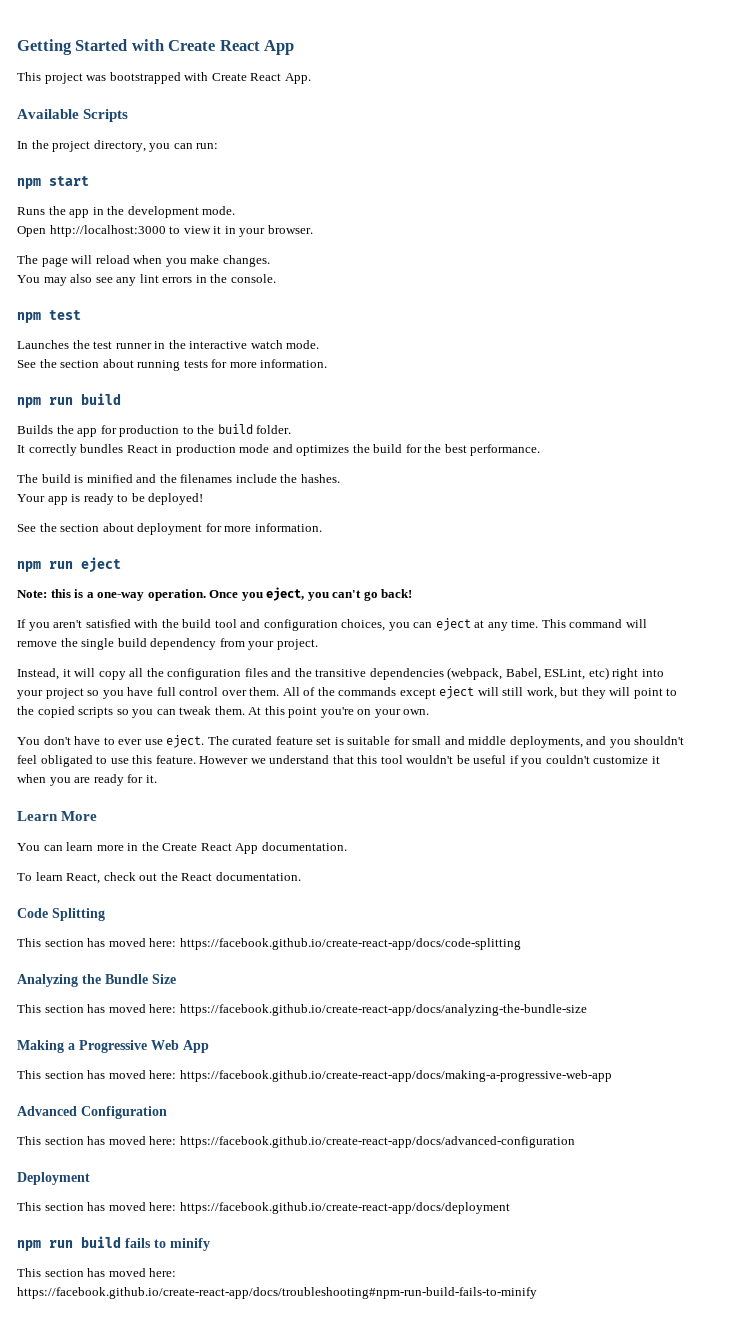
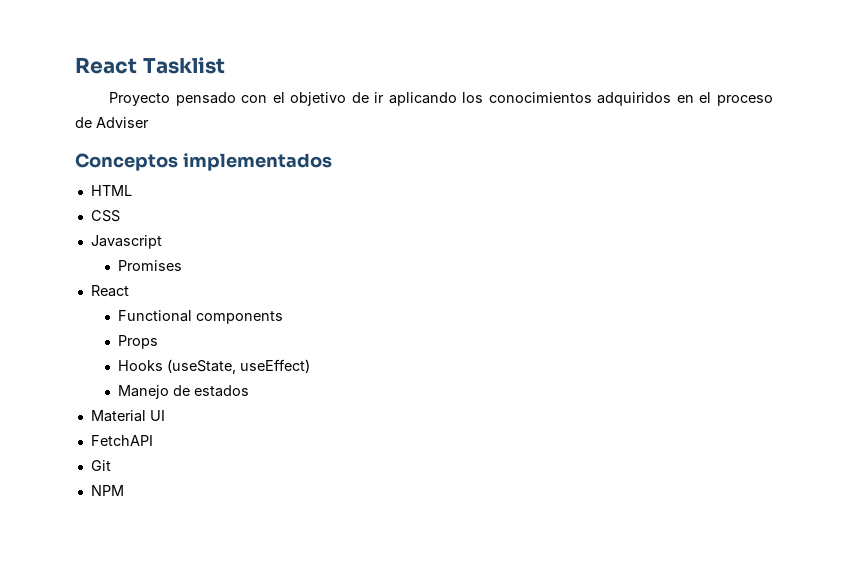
[17,39,295,55] [17,72,311,84] [17,109,129,122] [17,140,219,152] [17,176,89,189] [17,206,236,218] [17,225,313,237] [17,255,270,267] [17,274,276,286] [17,310,81,323] [17,340,320,349] [17,359,328,371] [17,393,121,408] [17,424,292,437] [17,444,541,456] [17,474,340,483] [17,493,204,505] [17,523,322,535] [17,557,121,573] [17,587,413,601] [17,618,647,631] [17,638,318,650] [17,667,664,680] [17,686,678,699] [17,706,430,718] [17,735,685,748] [17,755,660,767] [17,774,157,786] [17,811,98,821] [17,842,347,854] [17,872,301,884] [17,908,105,921] [17,938,521,950] [17,974,176,987] [17,1004,587,1016] [17,1040,209,1053] [17,1070,612,1082] [17,1106,167,1119] [17,1136,575,1148] [17,1172,90,1185] [17,1202,510,1214] [17,1236,210,1251] [17,1268,177,1277] [17,1287,537,1299] Getting Started with Create React App // This project was bootstrapped with Create React App. // Available Scripts // In the project directory, you can run: // npm start // Runs the app in the development mode. // Open http://localhost:3000 to view it in your browser. // The page will reload when you make changes. // You may also see any lint errors in the console. // npm test // Launches the test runner in the interactive watch mode. // See the section about running tests for more information. // npm run build // Builds the app for production to the build folder. // It correctly bundles React in production mode and optimizes the build for the best performance. // The build is minified and the filenames include the hashes. // Your app is ready to be deployed! // See the section about deployment for more information. // npm run eject // Note: this is a one-way operation. Once you eject, you can't go back! // If you aren't satisfied with the build tool and configuration choices, you can eject at any time. This command will remove the single build dependency from your project. // Instead, it will copy all the configuration files and the transitive dependencies (webpack, Babel, ESLint, etc) right into your project so you have full control over them. All of the commands except eject will still work, but they will point to the copied scripts so you can tweak them. At this point you're on your own. // You don't have to ever use eject. The curated feature set is suitable for small and middle deployments, and you shouldn't feel obligated to use this feature. However we understand that this tool wouldn't be useful if you couldn't customize it when you are ready for it. // Learn More // You can learn more in the Create React App documentation. // To learn React, check out the React documentation. // Code Splitting // This section has moved here: https://facebook.github.io/create-react-app/docs/code-splitting // Analyzing the Bundle Size // This section has moved here: https://facebook.github.io/create-react-app/docs/analyzing-the-bundle-size // Making a Progressive Web App // This section has moved here: https://facebook.github.io/create-react-app/docs/making-a-progressive-web-app // Advanced Configuration // This section has moved here: https://facebook.github.io/create-react-app/docs/advanced-configuration // Deployment // This section has moved here: https://facebook.github.io/create-react-app/docs/deployment // npm run build fails to minify // This section has moved here: https://facebook.github.io/create-react-app/docs/troubleshooting#npm-run-build-fails-to-minify -> [75,57,225,74] [109,92,773,106] [75,117,149,128] [75,153,332,171] [90,185,132,196] [90,210,120,222] [90,235,162,249] [118,260,183,271] [90,285,129,297] [118,310,284,324] [118,335,159,349] [118,359,311,374] [118,385,250,399] [90,410,165,422] [90,435,153,446] [90,460,111,471] [90,485,124,496] React Tasklist // Proyecto pensado con el objetivo de ir aplicando los conocimientos adquiridos en el proceso de Adviser // Conceptos implementados // HTML // CSS // Javascript // Promises // React // Functional components // Props // Hooks (useState, useEffect) // Manejo de estados // Material UI // FetchAPI // Git // NPM

